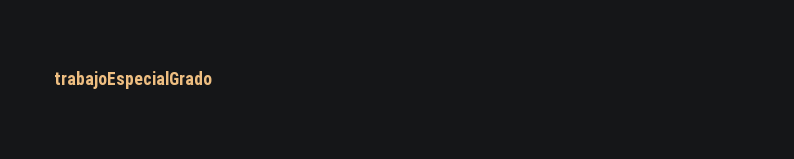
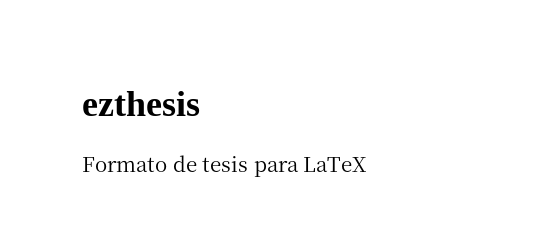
[54,71,212,89] trabajoEspecialGrado -> [82,91,200,116] [82,155,368,177] ezthesis // Formato de tesis para LaTeX

